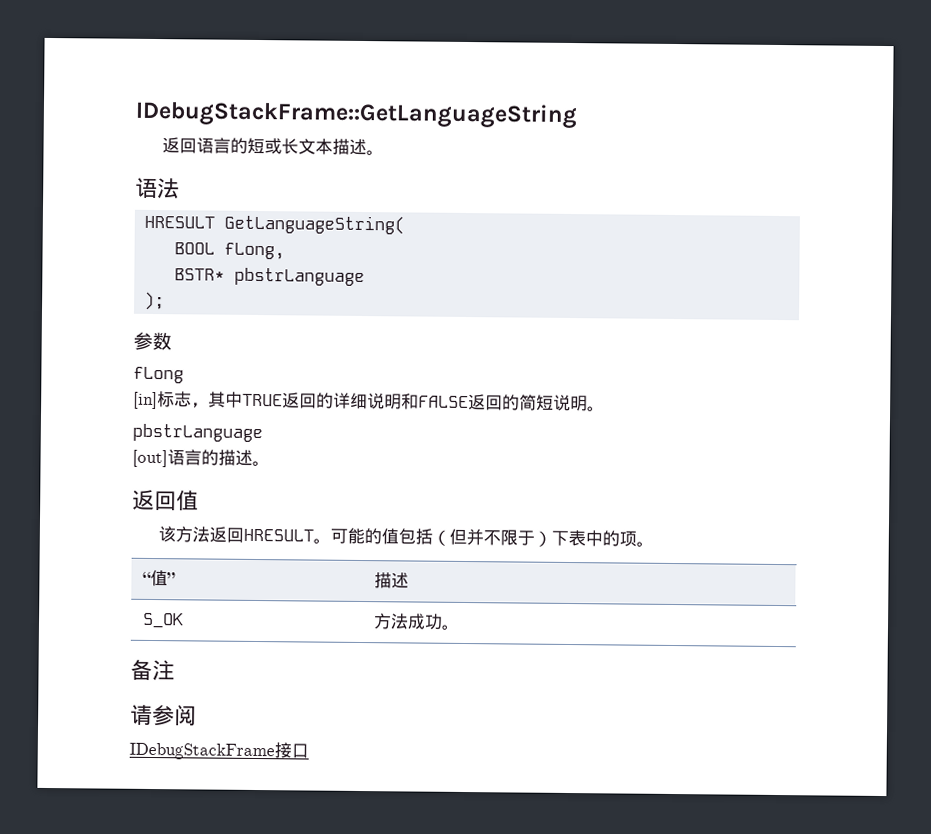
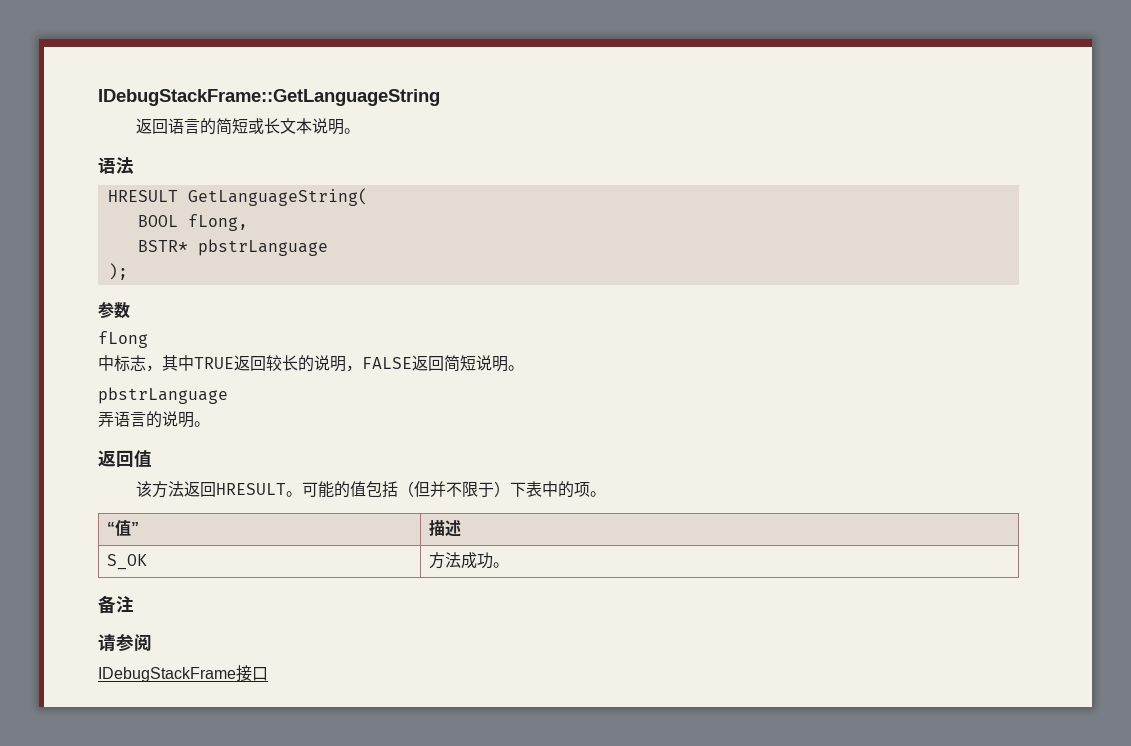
(248, 145) none -> [215,118,232,135] 简
[331,138,367,156] 描述 -> [311,118,344,135] 说明
[133,391,158,410] [in] -> [98,355,114,371] 中
[316,392,419,410] 的详细说明和 -> [266,355,362,372] 较长的说明，
[502,394,520,411] 的 -> (444, 363) none
[132,449,253,468] [out]语言的描述 -> [98,411,194,428] 弄语言的说明

